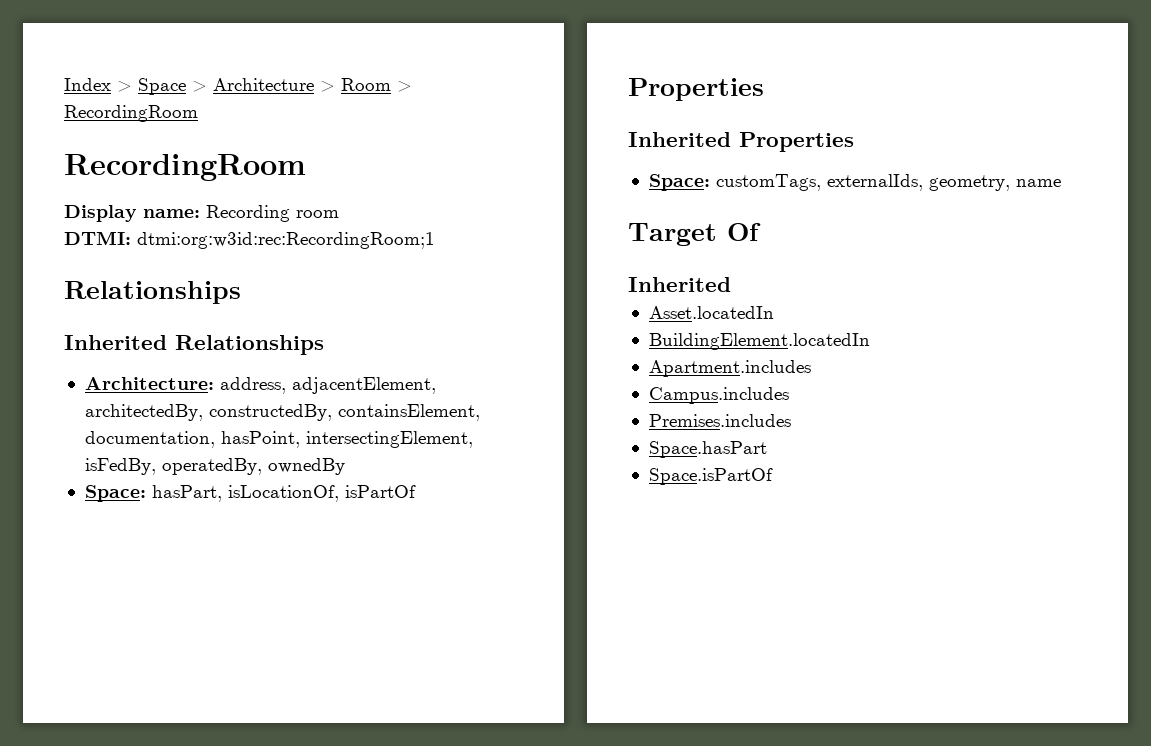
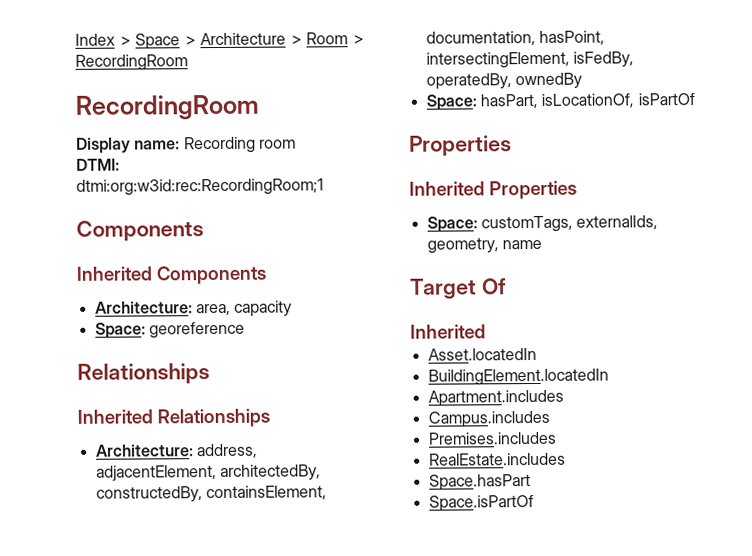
(435, 240) none -> [76,220,204,242] [76,265,267,285] [94,300,293,317] [94,321,245,339] // Components // Inherited Components // Architecture: area, capacity // Space: georeference
(791, 420) none -> [428,452,566,466] // RealEstate.includes

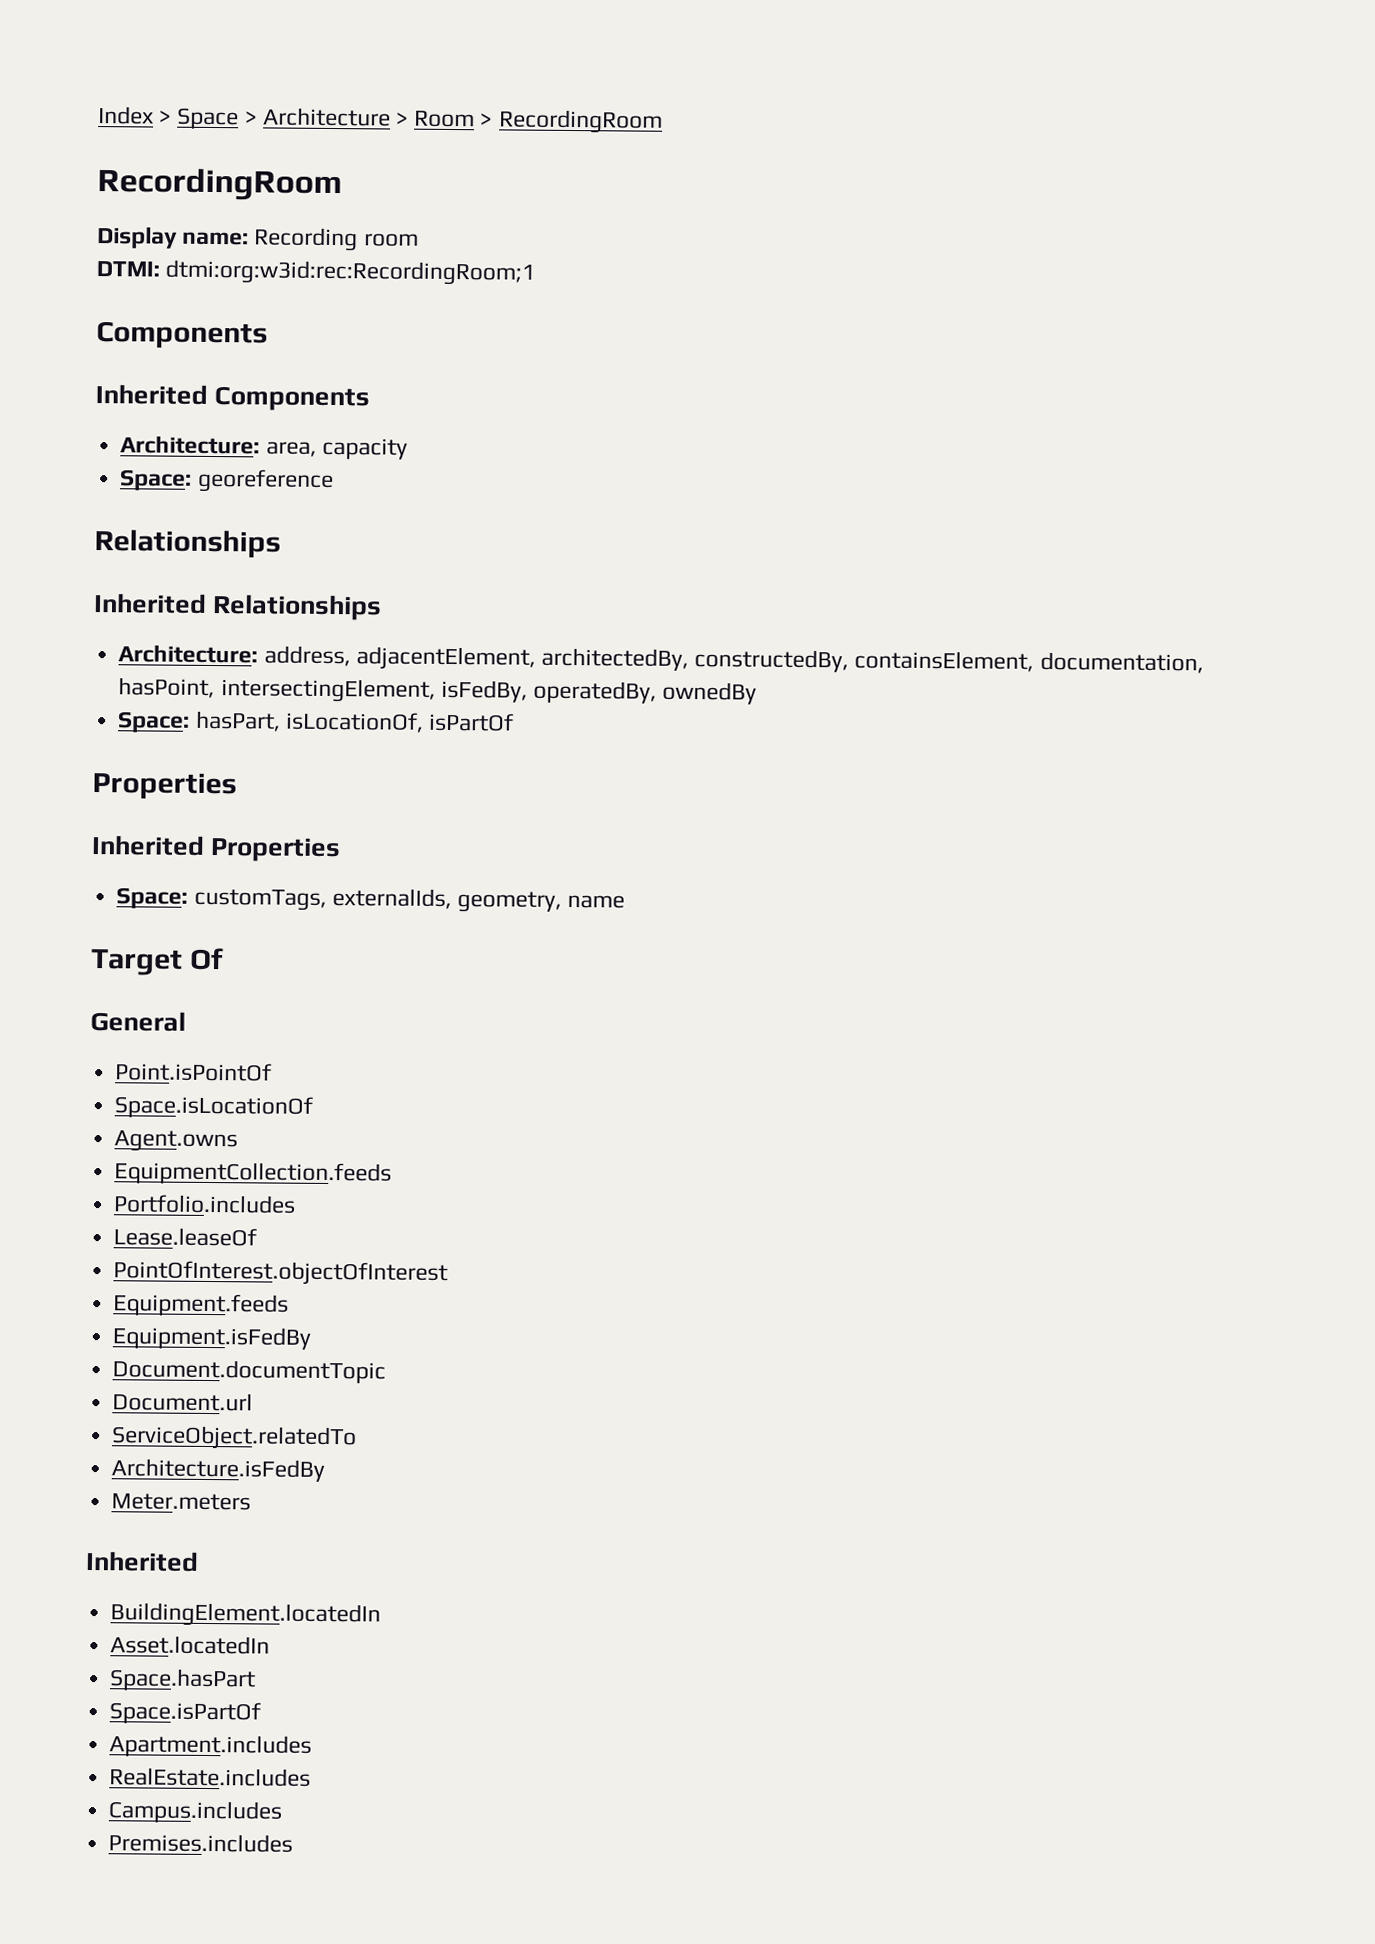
[410,324,486,339] // Inherited -> [90,1011,186,1032] [115,1062,273,1082] [114,1095,314,1119] [114,1130,239,1153] [114,1161,393,1186] [113,1194,297,1214] [113,1227,258,1247] [113,1260,449,1287] [113,1293,290,1317] [112,1326,313,1350] [112,1359,387,1384] [112,1392,254,1412] [111,1425,358,1451] [111,1458,326,1482] [111,1493,252,1511] [85,1550,199,1572] [110,1602,382,1628] // General // Point.isPointOf // Space.isLocationOf // Agent.owns // EquipmentCollection.feeds // Portfolio.includes // Lease.leaseOf // PointOfInterest.objectOfInterest // Equipment.feeds // Equipment.isFedBy // Document.documentTopic // Document.url // ServiceObject.relatedTo // Architecture.isFedBy // Meter.meters // Inherited // BuildingElement.locatedIn
[427,368,609,386] BuildingElement.locatedIn -> [109,1668,257,1692] [109,1701,262,1725] Space.hasPart // Space.isPartOf
(564, 398) none -> [109,1767,312,1787] // RealEstate.includes
[428,452,566,466] [428,474,531,491] [428,495,534,512] // RealEstate.includes // Space.hasPart // Space.isPartOf -> (294, 1843) none

